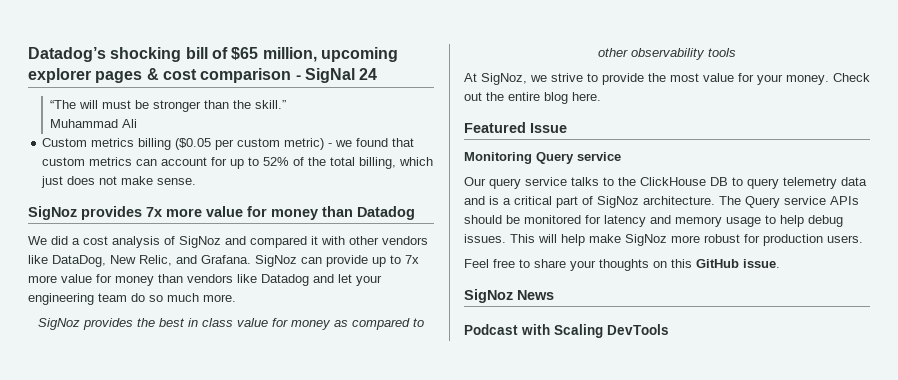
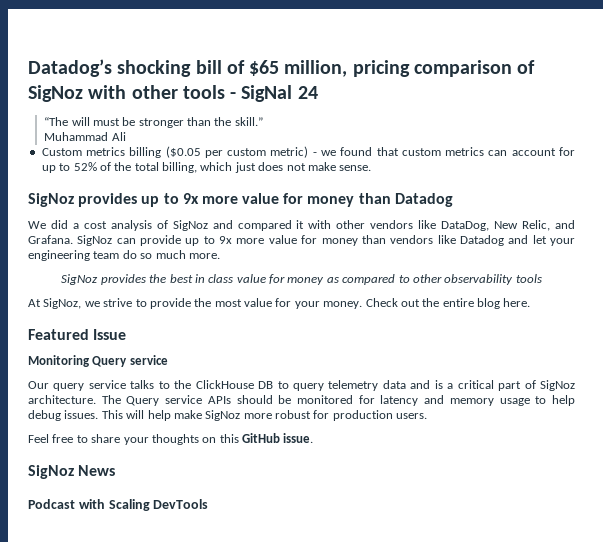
[320,47,398,62] [28,68,292,83] upcoming explorer pages & cost comparison -> [352,60,536,77] [28,85,225,102] pricing comparison of SigNoz with other tools
[146,207,162,217] 7x -> [141,193,199,207] up to 9x
[405,255,419,264] 7x -> [219,236,233,244] 9x

